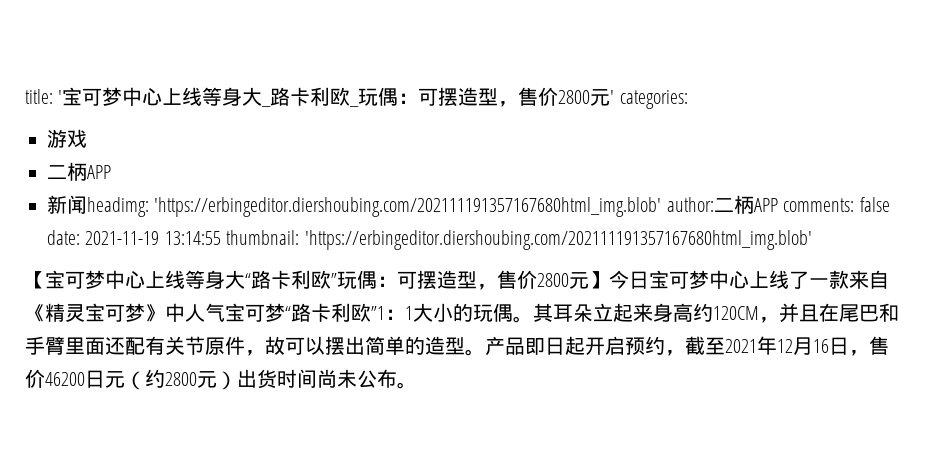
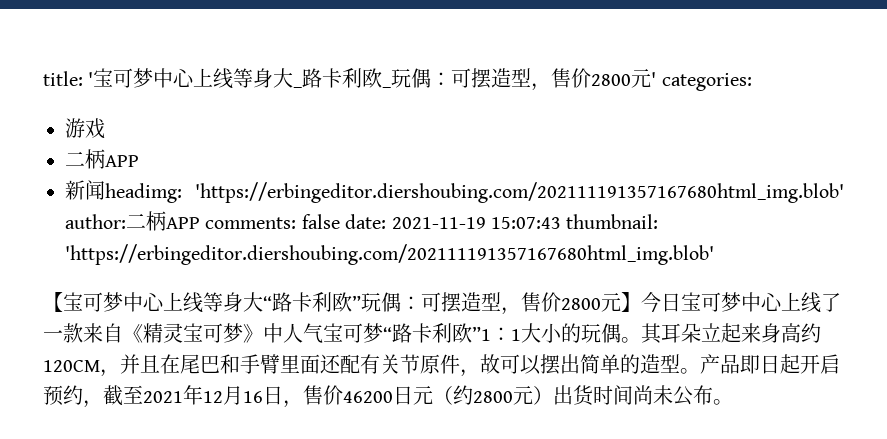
[164,231,221,245] 13:14:55 -> [490,217,561,229] 15:07:43

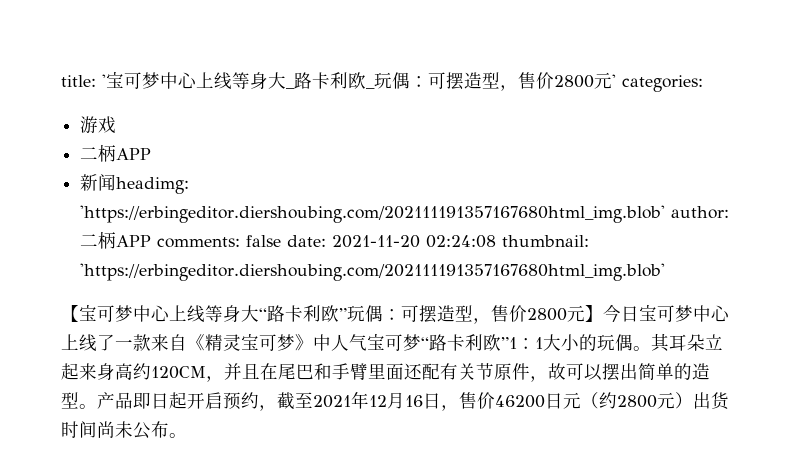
[391,217,561,229] 2021-11-19 15:07:43 -> [332,235,497,248] 2021-11-20 02:24:08

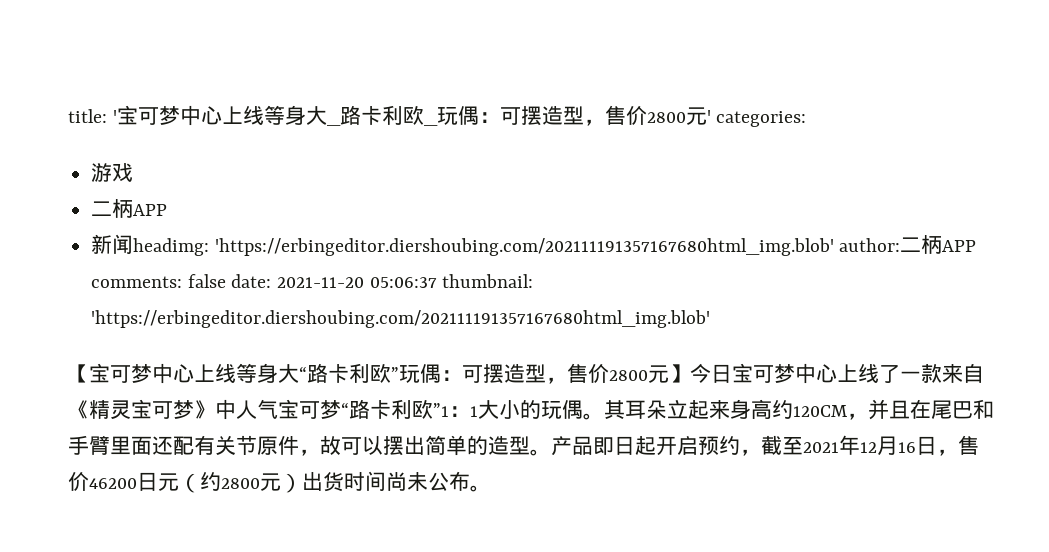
[426,235,497,248] 02:24:08 -> [369,277,437,288] 05:06:37

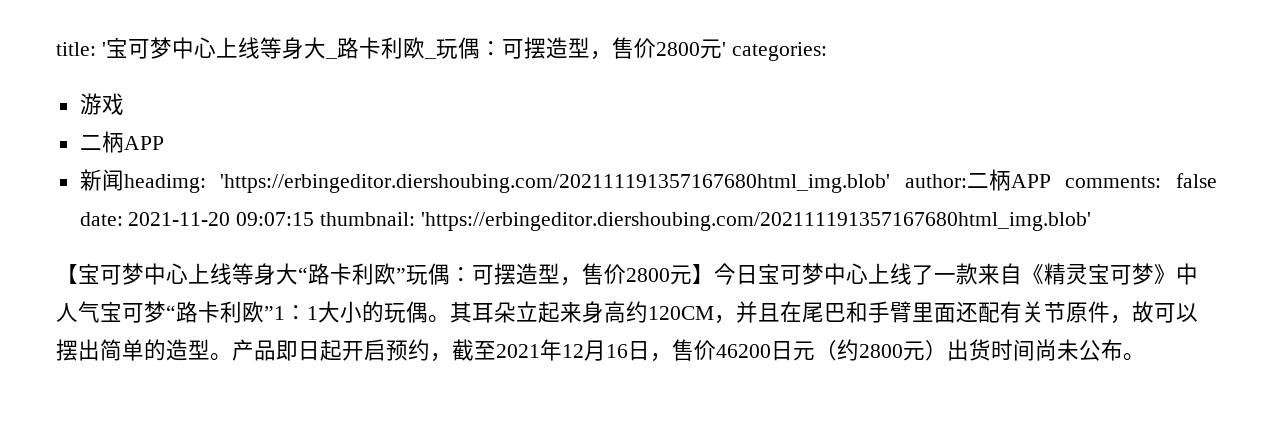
[369,277,437,288] 05:06:37 -> [236,212,315,226] 09:07:15

